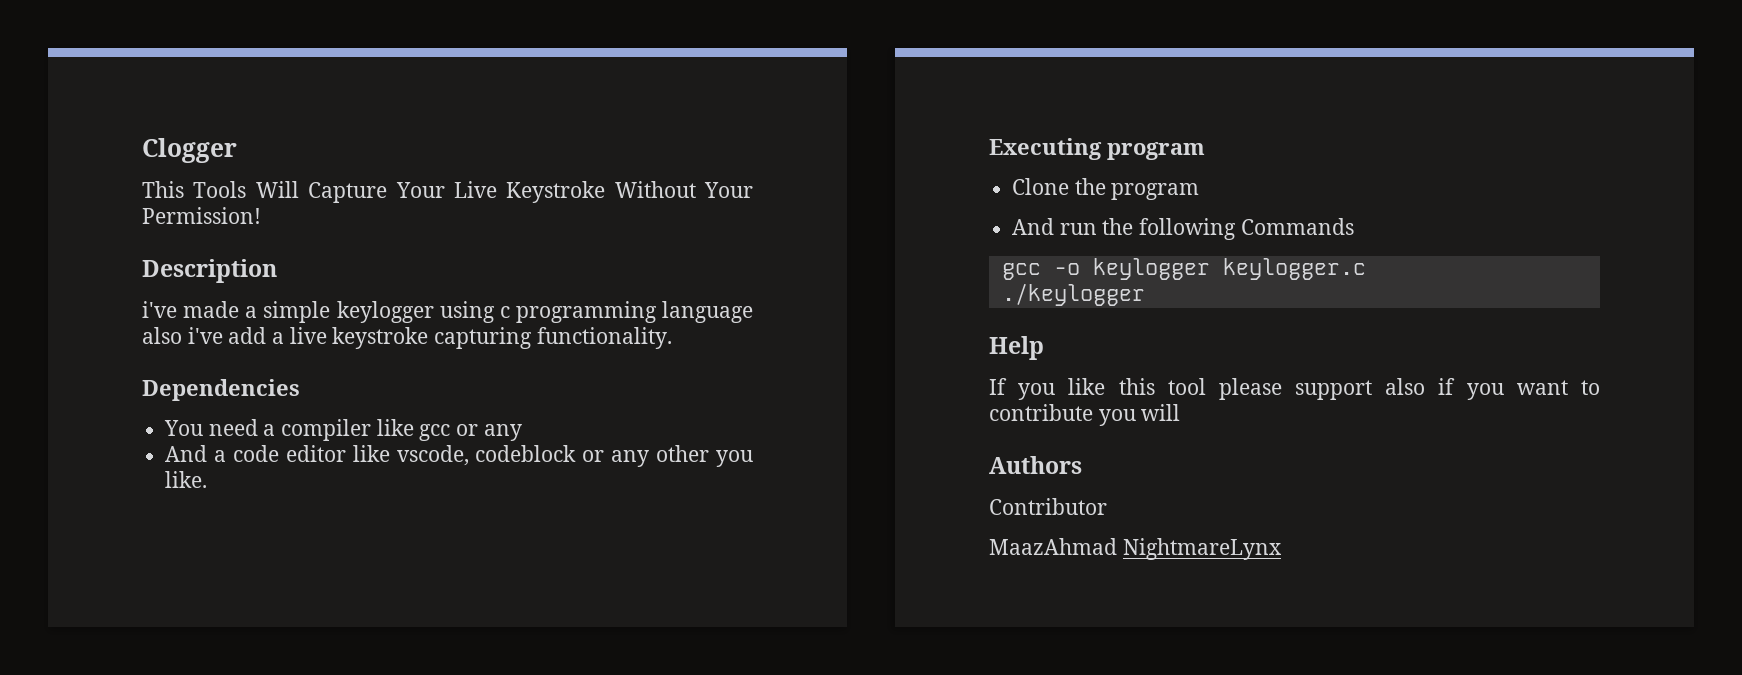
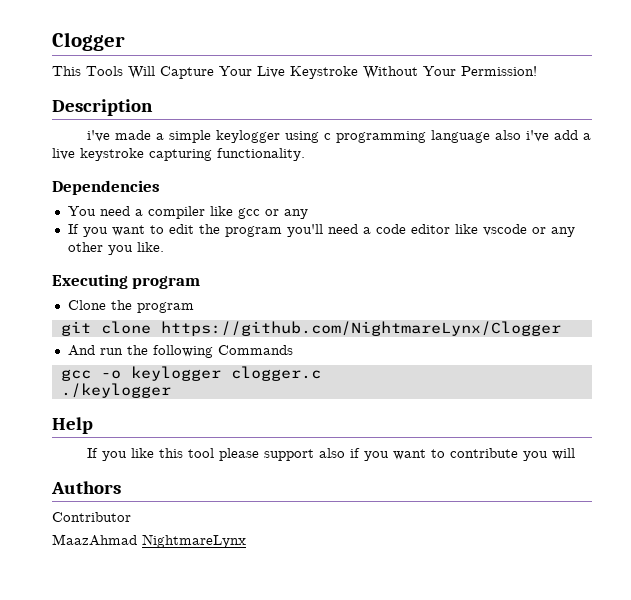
[165,445,208,462] And -> [67,224,358,237] If you want to edit the program you'll need
[396,445,577,466] vscode, codeblock -> [482,224,527,236] vscode
(1200, 191) none -> [60,321,561,336] // git clone https://github.com/NightmareLynx/Clogger
[1222,258,1366,280] keylogger.c -> [230,366,321,381] clogger.c

